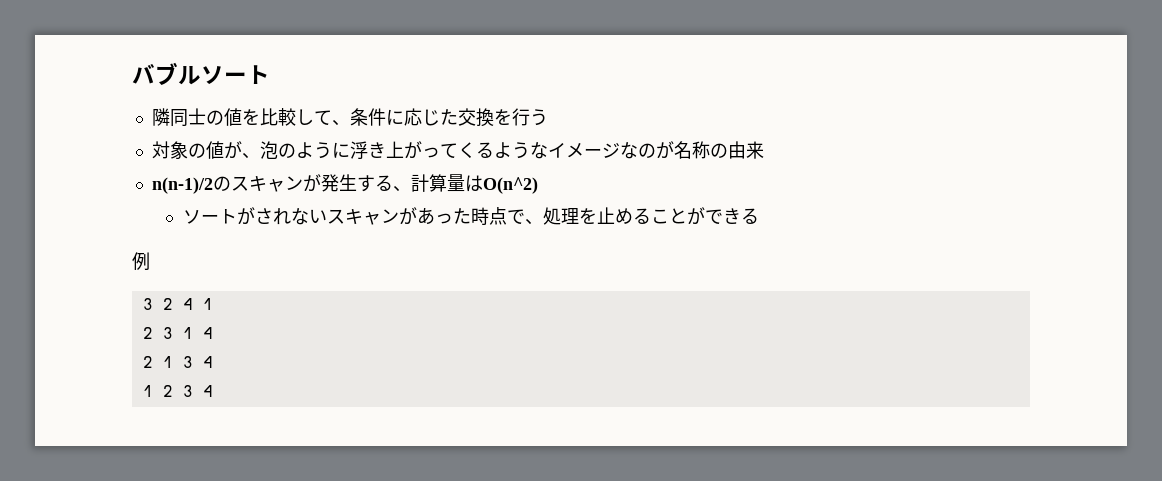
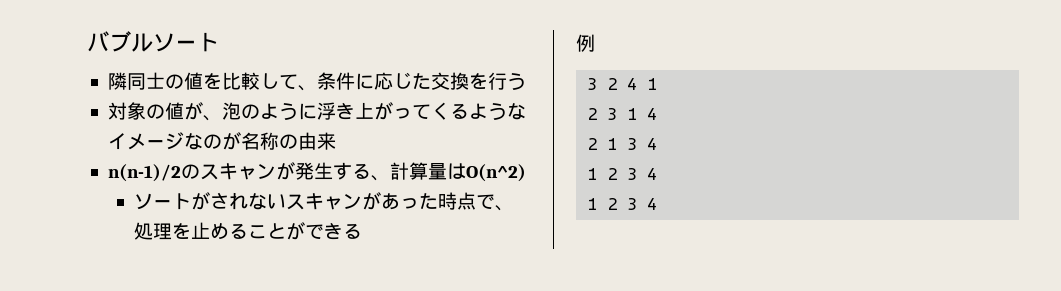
(213, 391) none -> [587,198,658,210] // 1 2 3 4

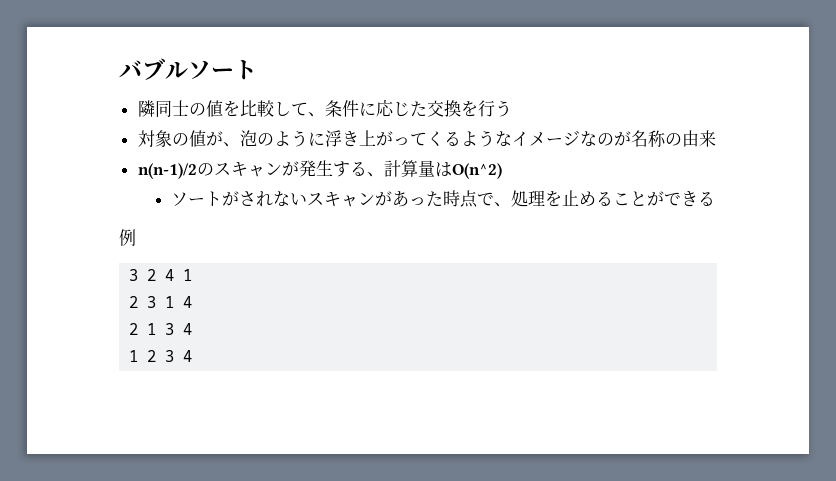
[587,198,658,210] // 1 2 3 4 -> (193, 356) none

